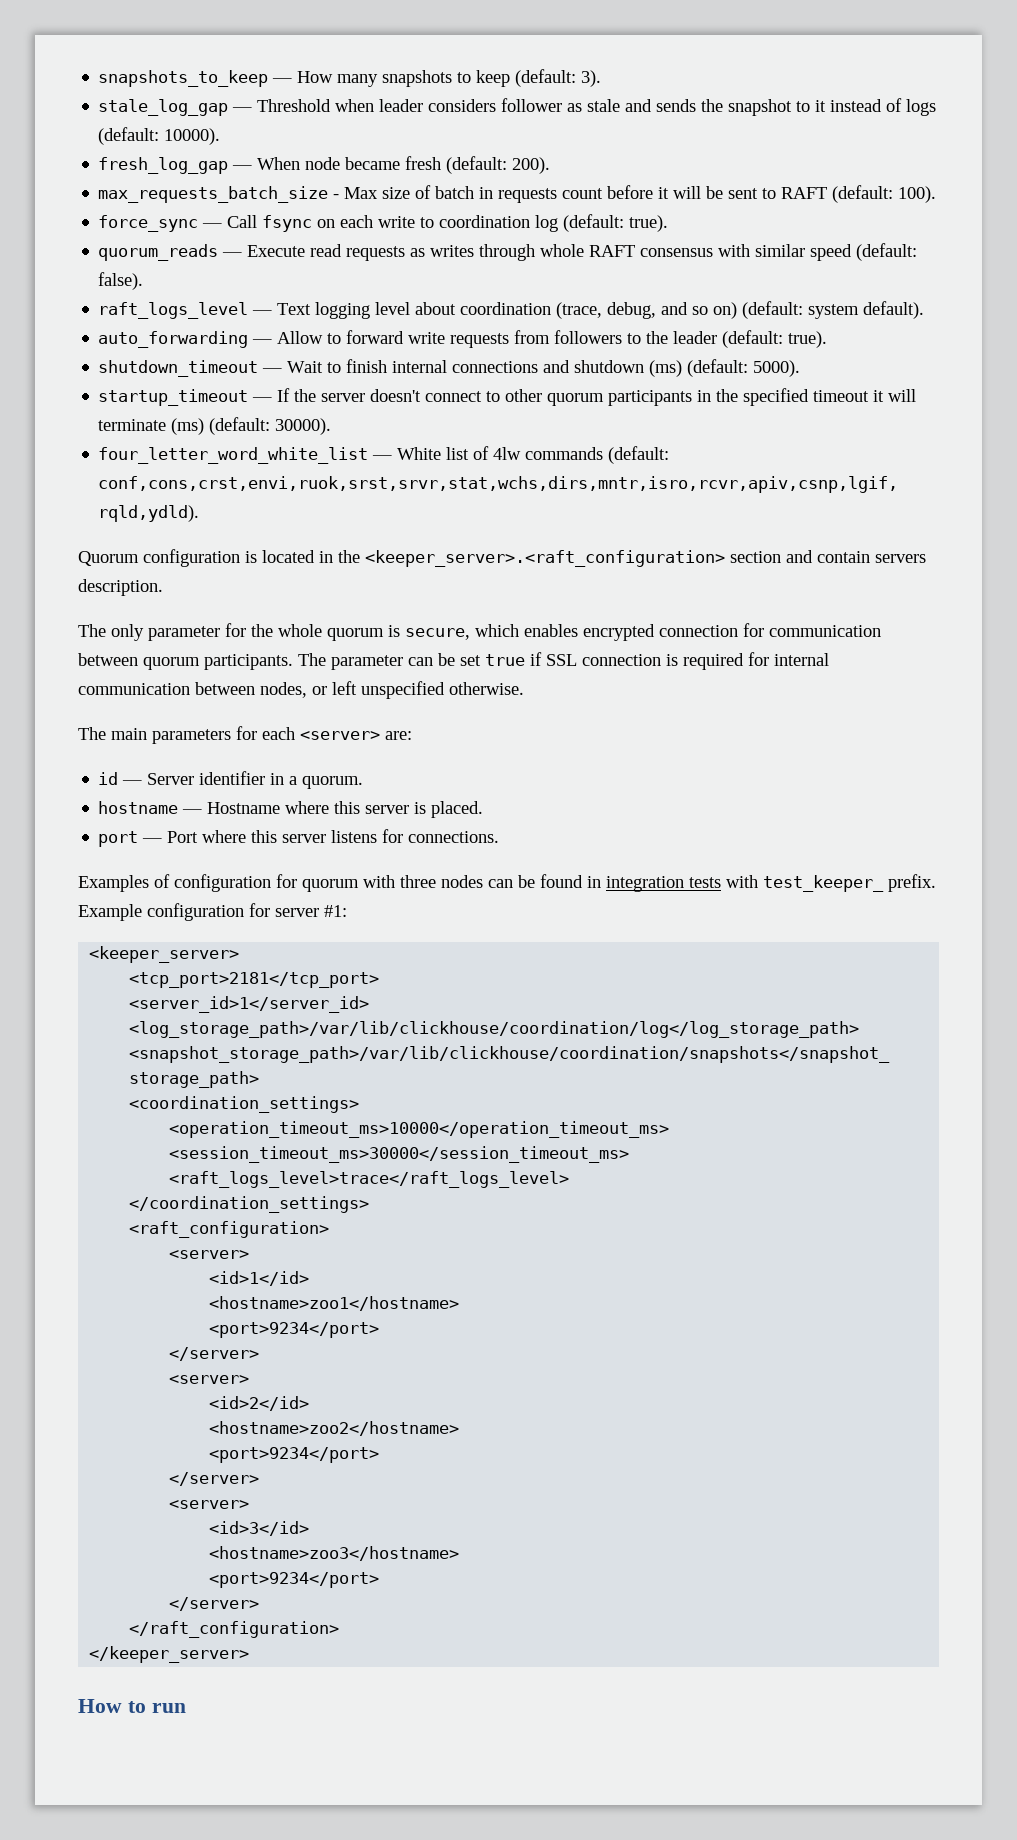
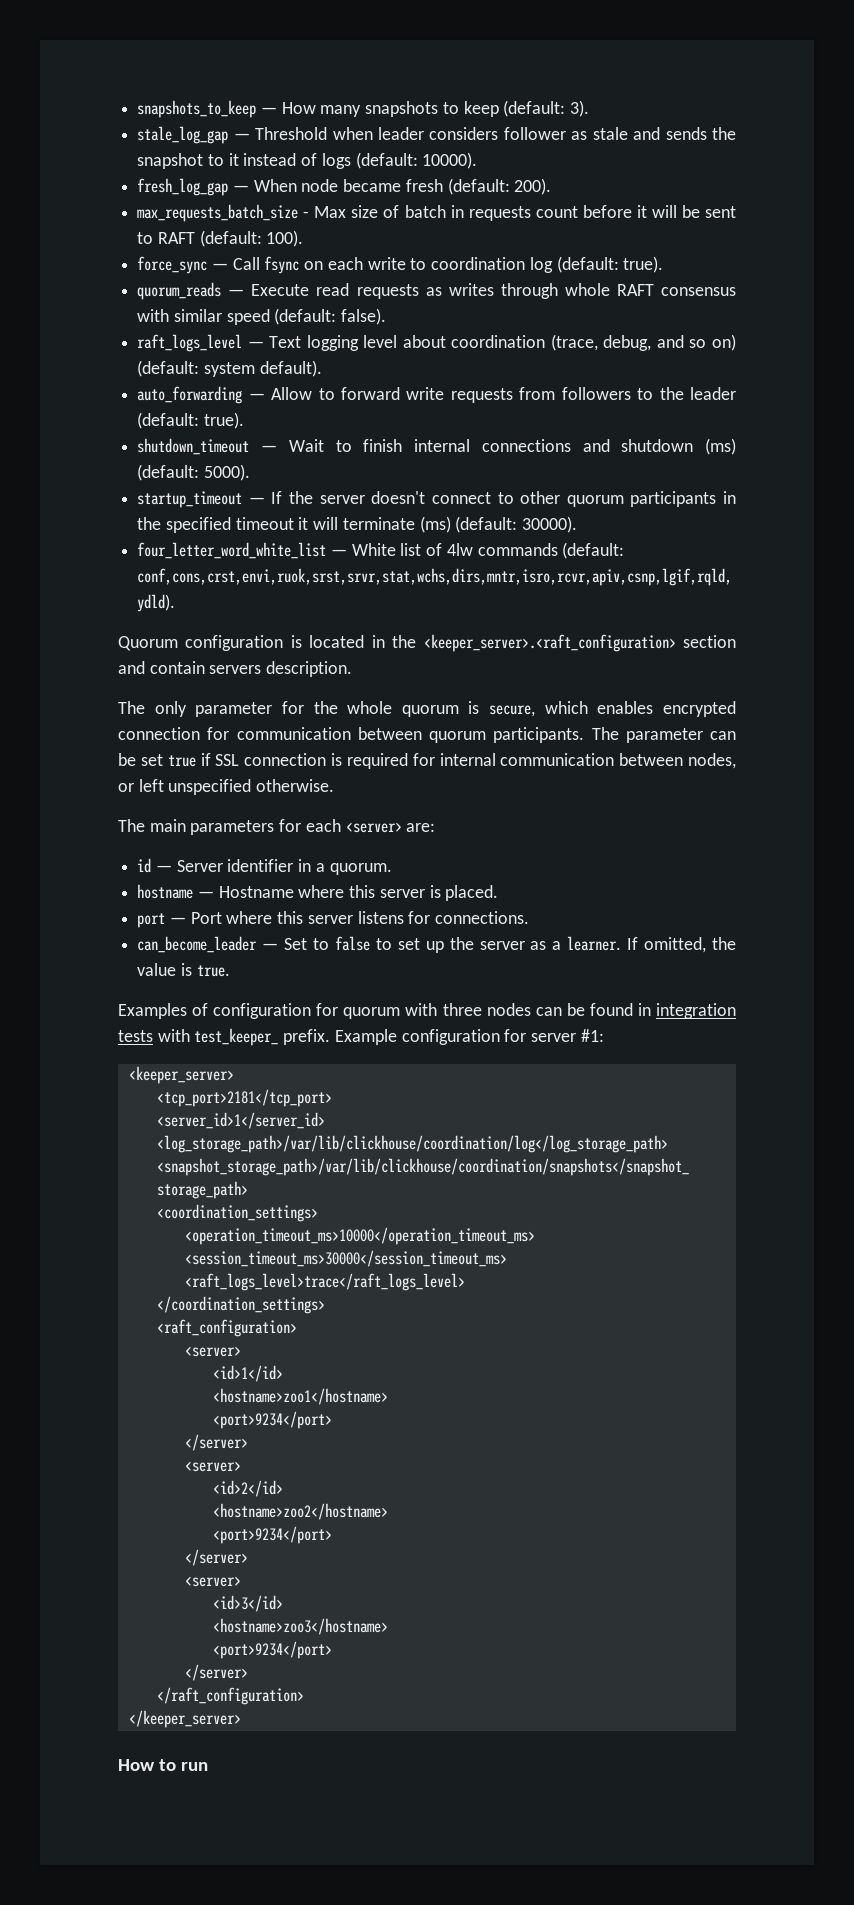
(500, 837) none -> [137,936,736,953] [137,963,230,977] // can_become_leader — Set to false to set up the server as a learner. If omitted, the value is true.

